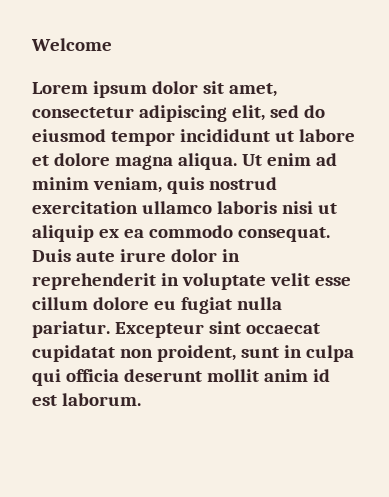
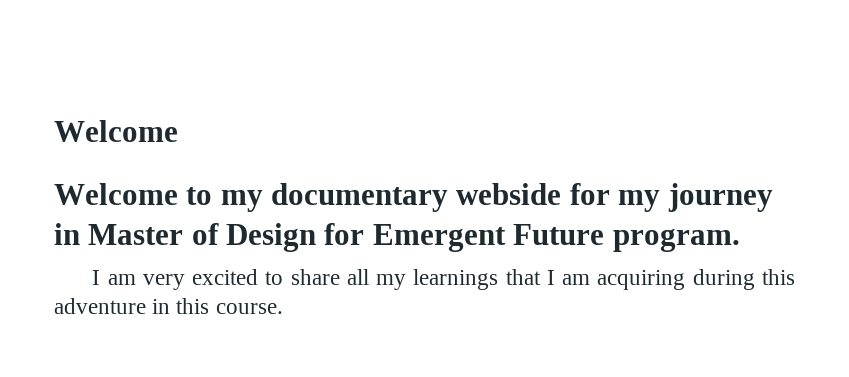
[32,81,277,98] [32,105,325,122] [32,129,355,146] [32,153,337,170] [32,177,277,194] [32,201,337,214] [32,225,330,242] [32,249,240,262] [32,273,351,290] [32,297,282,314] [32,321,320,338] [32,345,354,362] [32,369,330,386] [32,393,141,406] Lorem ipsum dolor sit amet, consectetur adipiscing elit, sed do eiusmod tempor incididunt ut labore et dolore magna aliqua. Ut enim ad minim veniam, quis nostrud exercitation ullamco laboris nisi ut aliquip ex ea commodo consequat. Duis aute irure dolor in reprehenderit in voluptate velit esse cillum dolore eu fugiat nulla pariatur. Excepteur sint occaecat cupidatat non proident, sunt in culpa qui officia deserunt mollit anim id est laborum. -> [54,183,773,212] [54,223,740,252] [92,269,795,290] [54,298,283,314] Welcome to my documentary webside for my journey in Master of Design for Emergent Future program. // I am very excited to share all my learnings that I am acquiring during this adventure in this course.

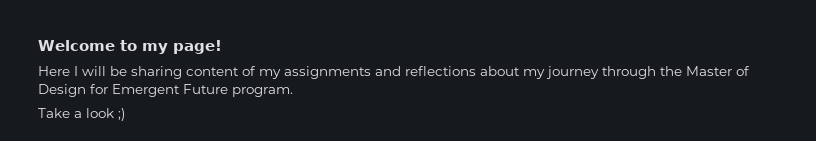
[54,120,178,142] [54,183,178,205] Welcome // Welcome -> [38,40,115,51] Welcome
[271,183,773,212] [54,223,80,245] documentary webside for my journey in -> [173,40,222,54] [38,66,682,79] page! // Here I will be sharing content of my assignments and reflections about my journey through the
[92,269,795,290] [54,298,283,314] I am very excited to share all my learnings that I am acquiring during this adventure in this course. -> [38,108,125,121] Take a look ;)

